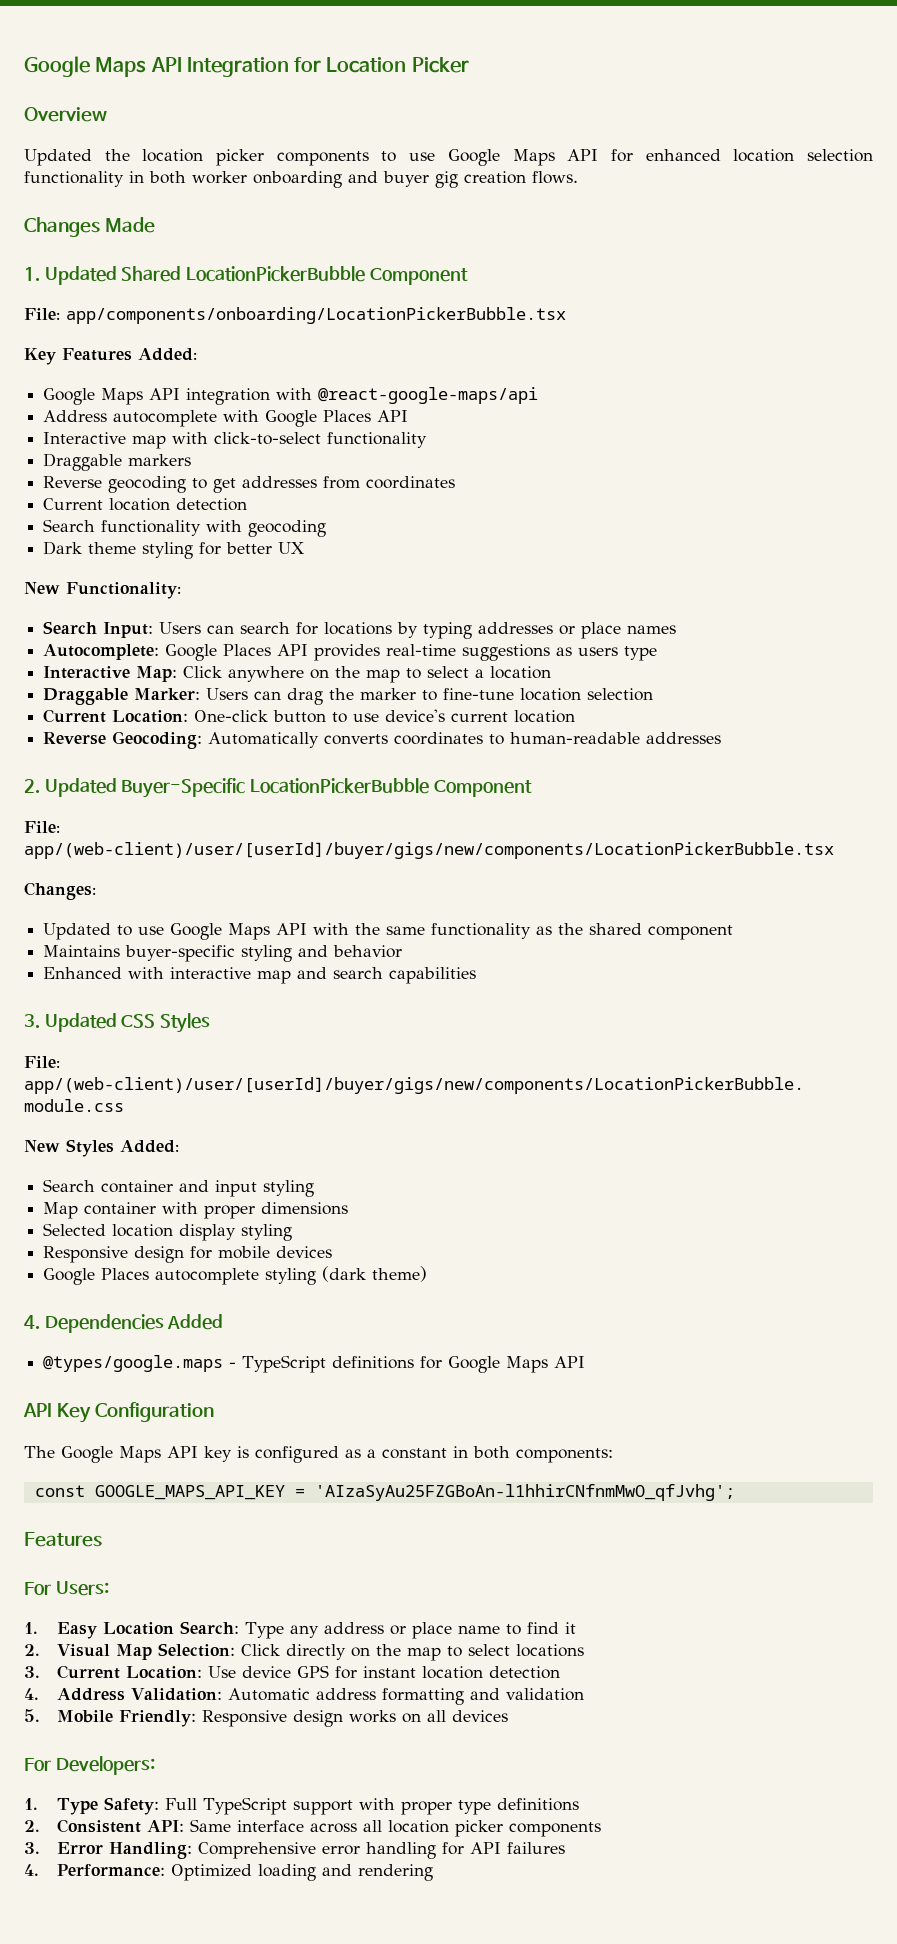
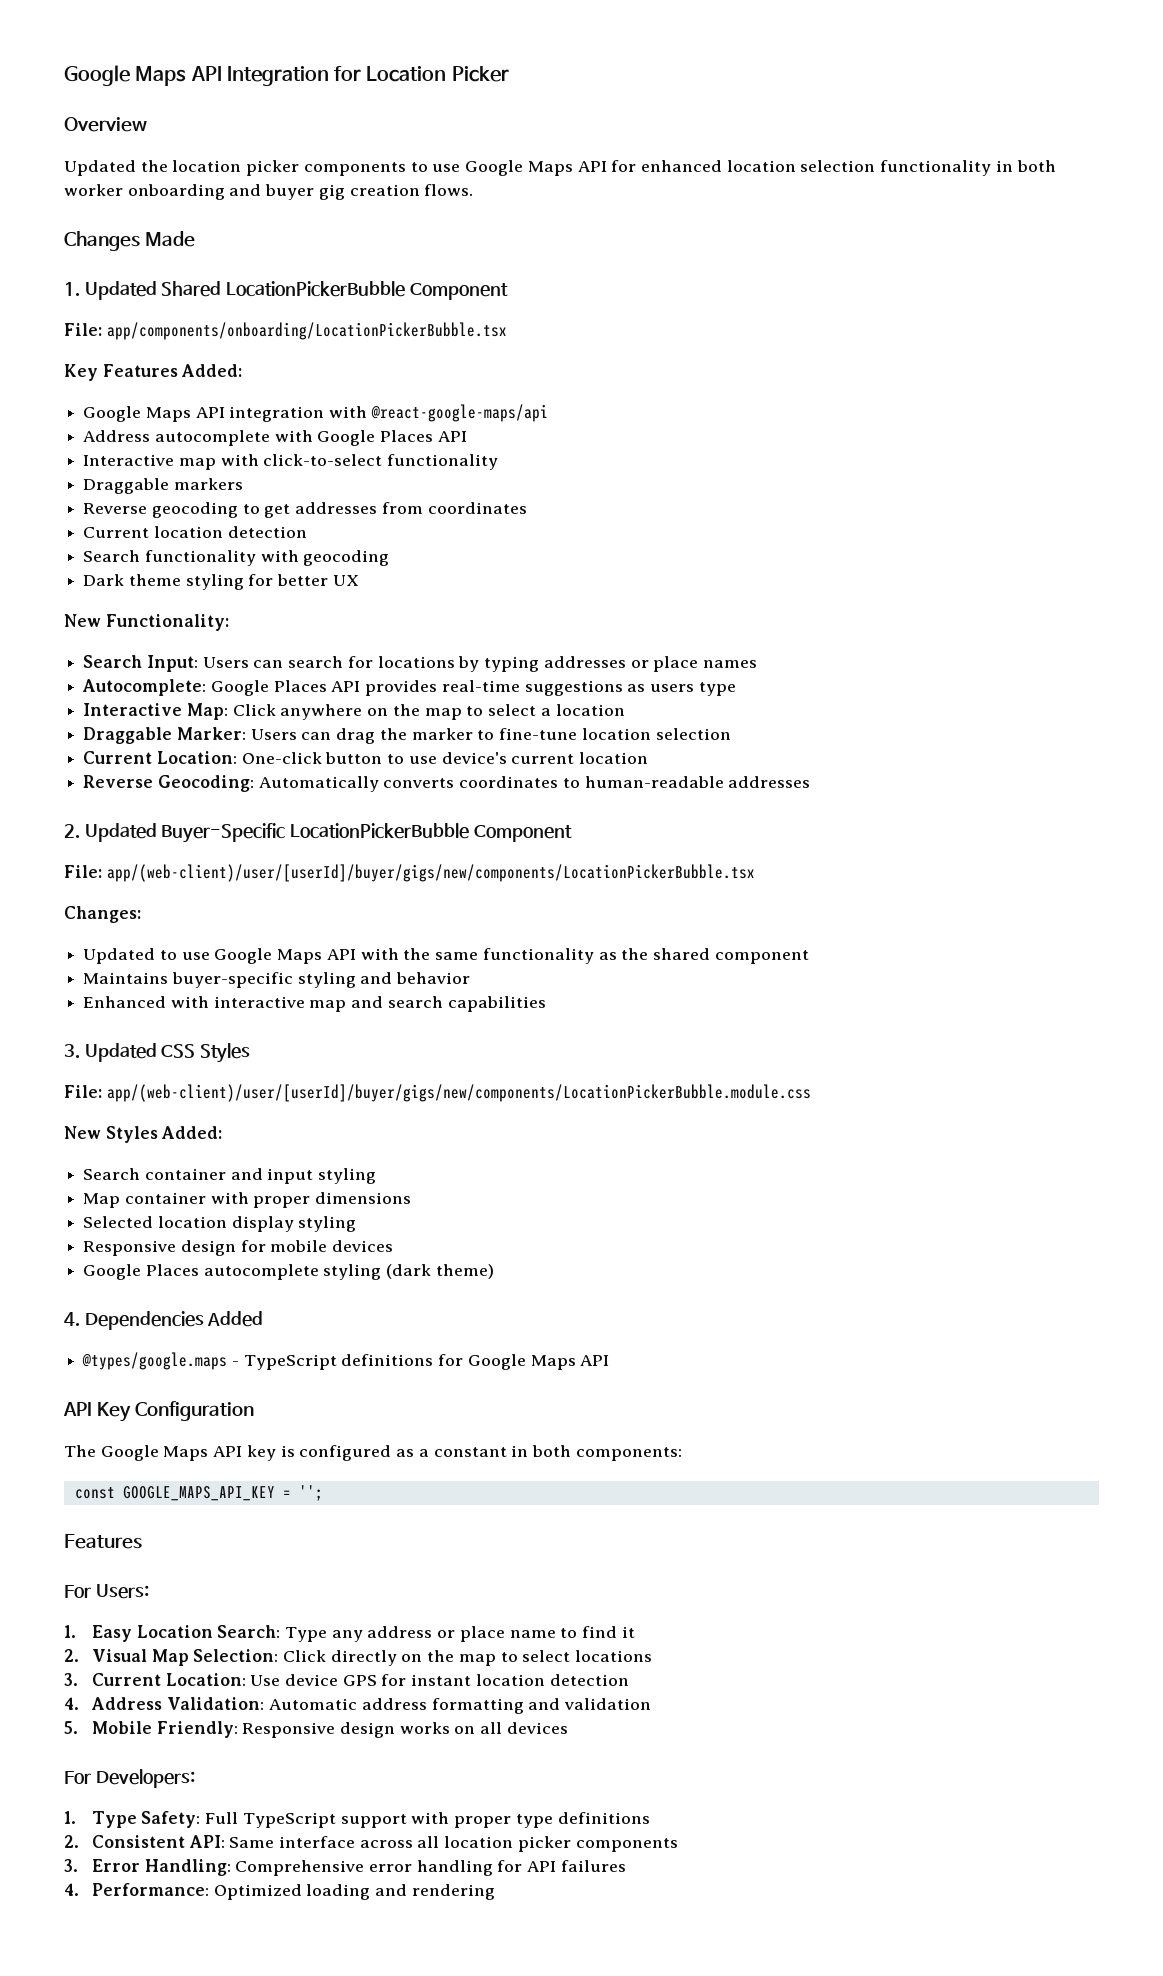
[314,1484,735,1501] 'AIzaSyAu25FZGBoAn-l1hhirCNfnmMwO_qfJvhg'; -> [298,1485,323,1501] '';

